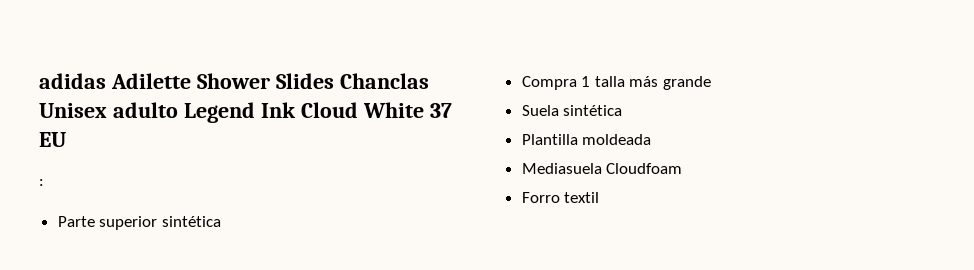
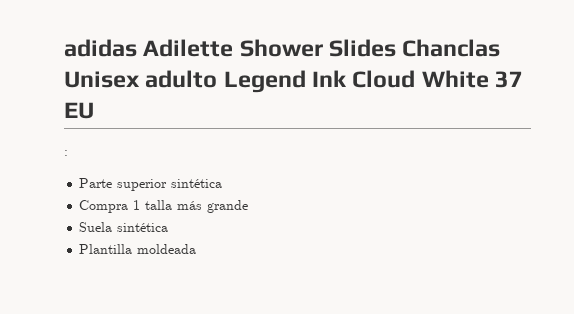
[521,163,683,174] [521,192,600,203] // Mediasuela Cloudfoam // Forro textil -> (197, 249) none

